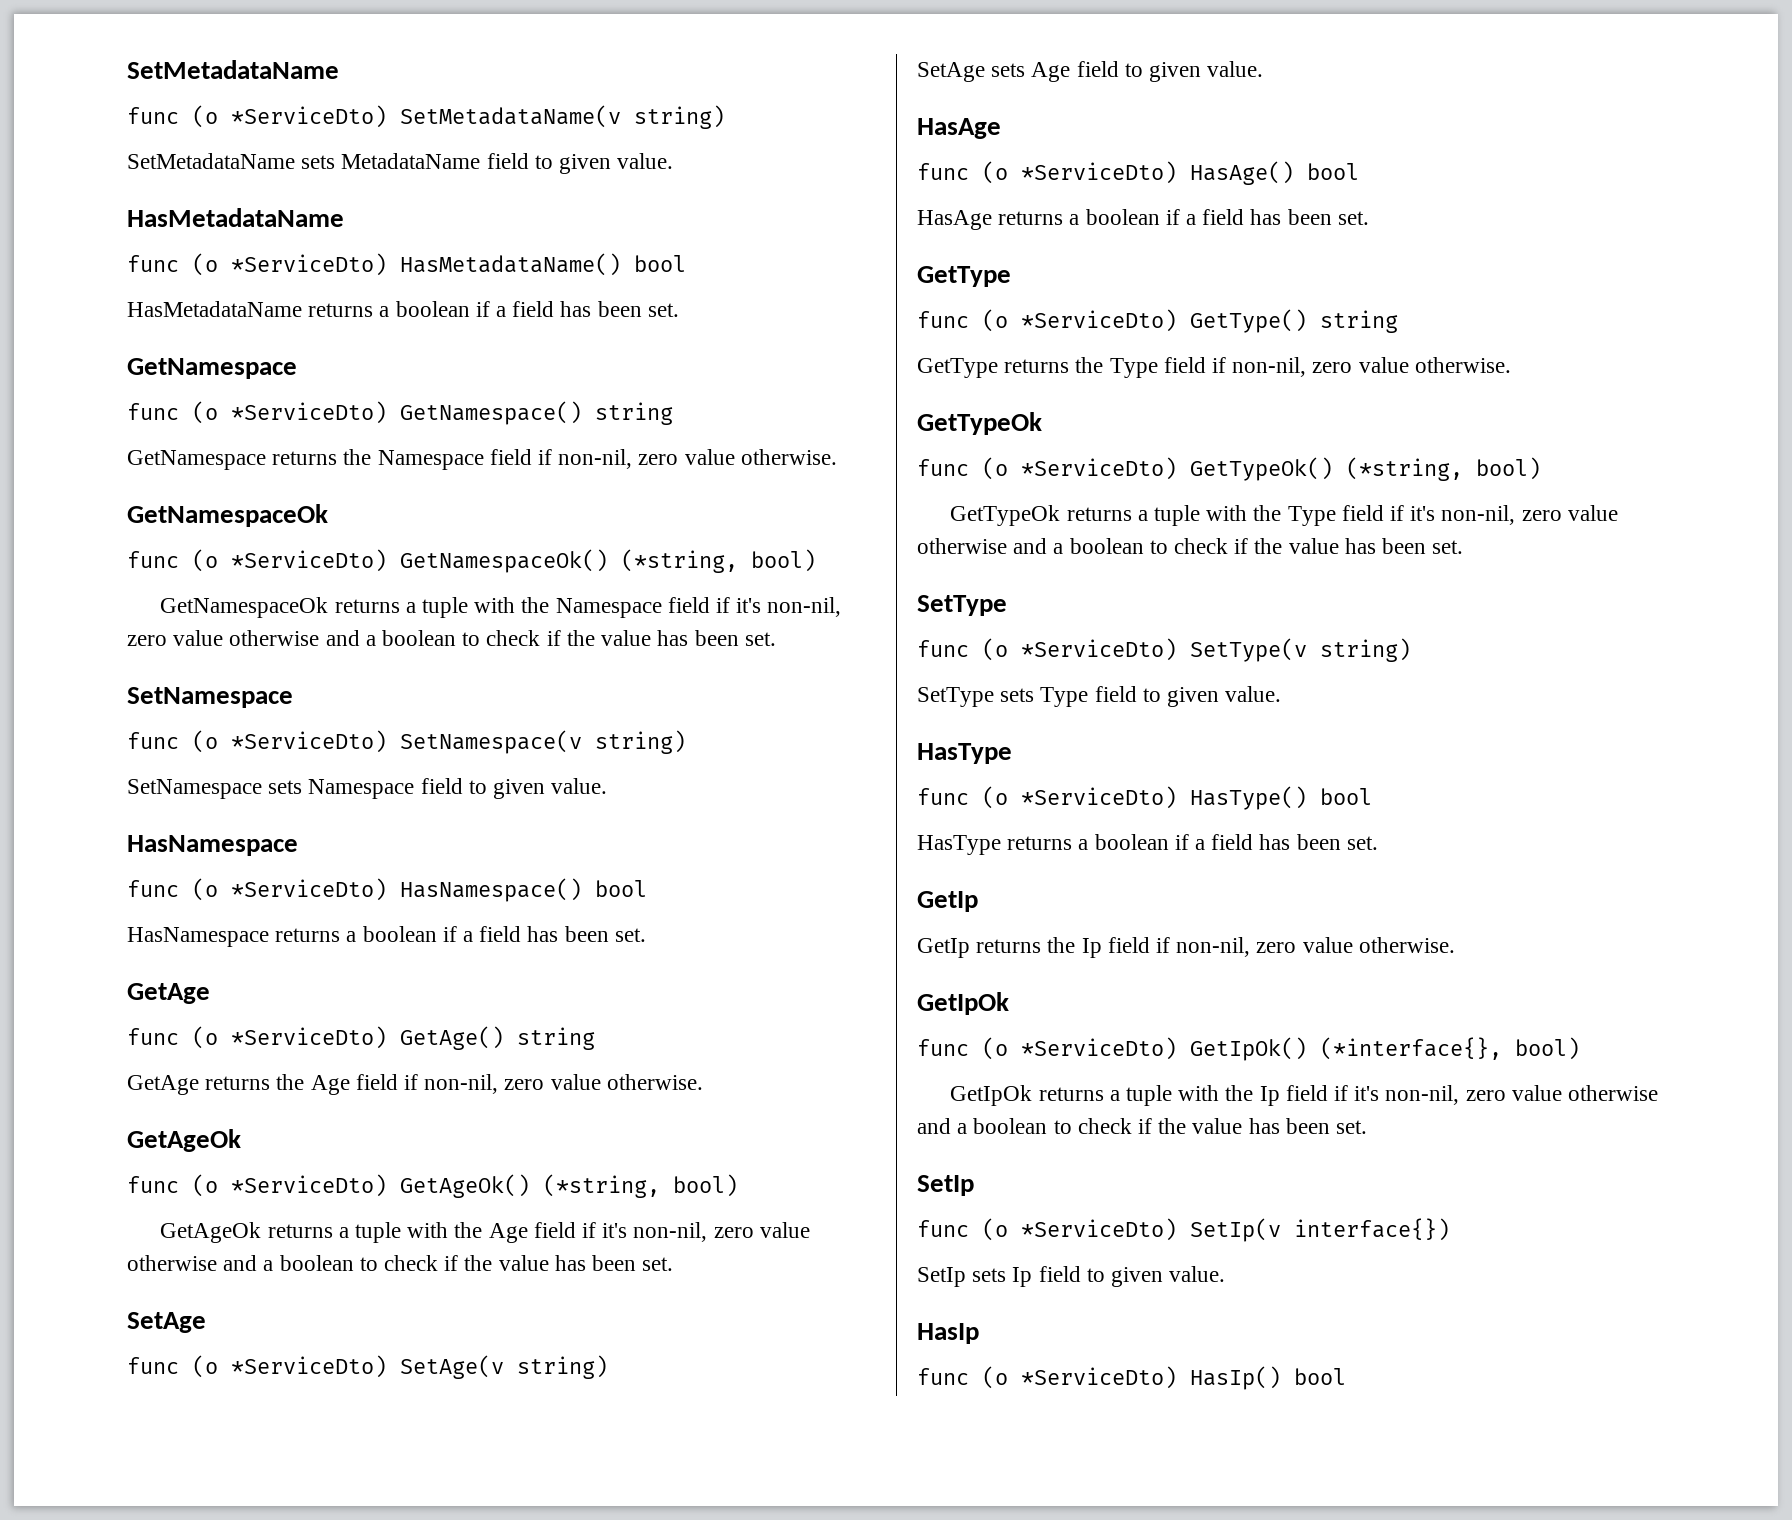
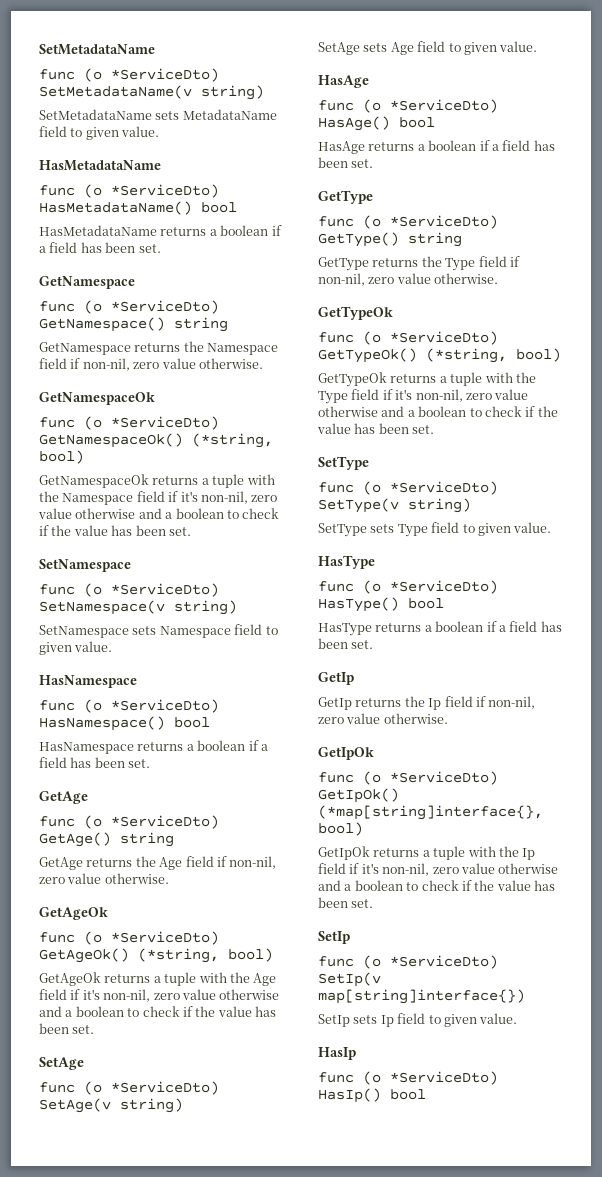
[1320,1037,1502,1060] (*interface{}, -> [318,805,543,820] (*map[string]interface{},
[1294,1218,1450,1241] interface{}) -> [318,989,525,1004] map[string]interface{})

